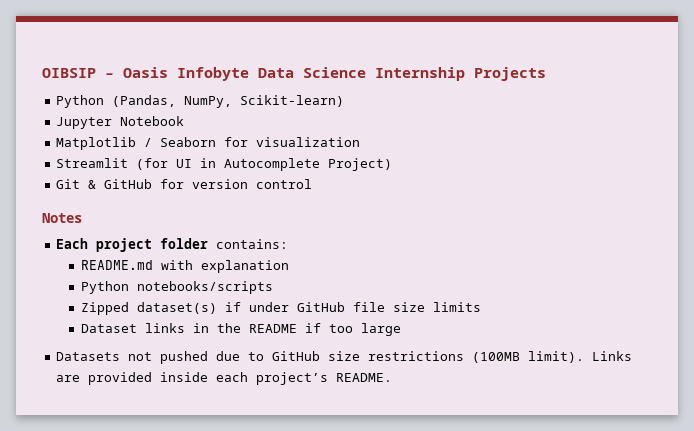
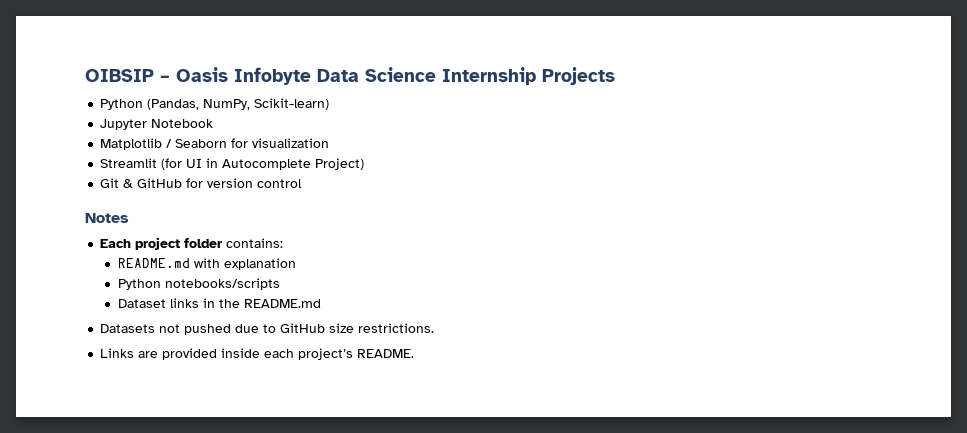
[81,302,482,315] // Zipped dataset(s) if under GitHub file size limits -> (281, 284) none
[249,323,402,336] README if too large -> [244,299,322,308] README.md
[368,351,585,363] restrictions (100MB limit). -> [358,323,435,333] restrictions. //

